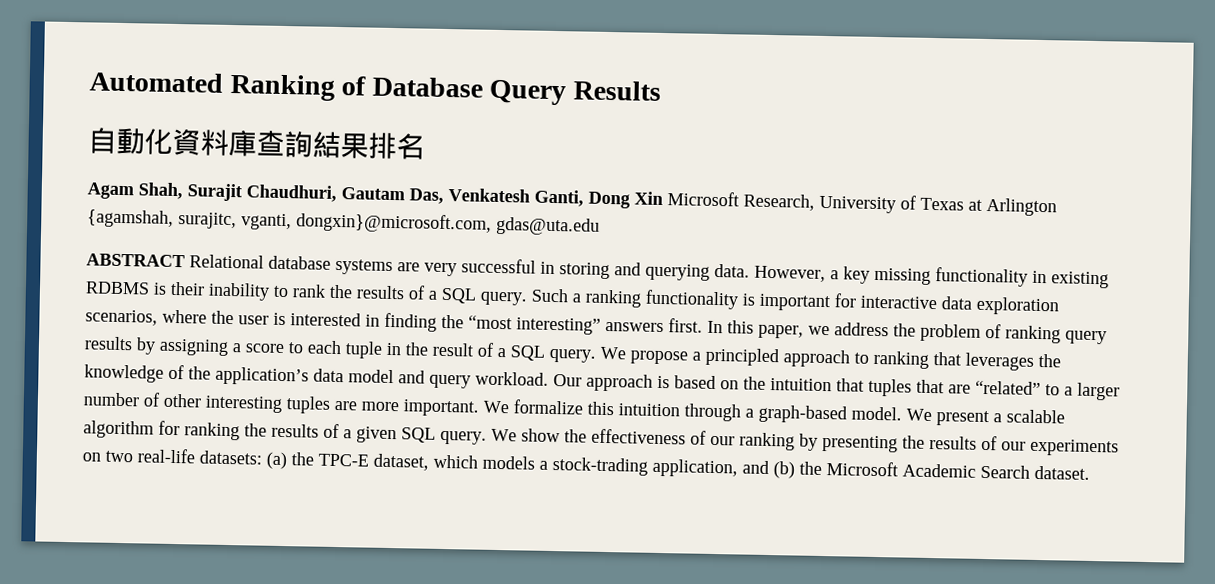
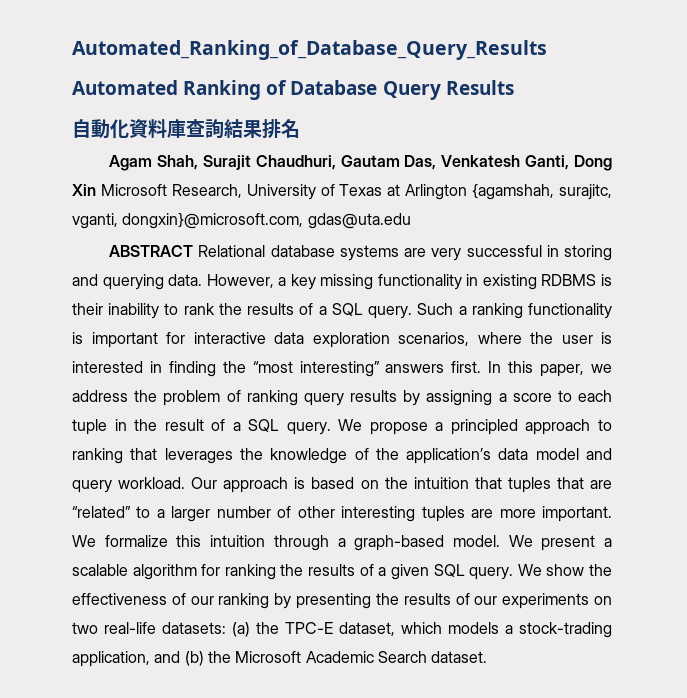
(89, 82) none -> [72,40,547,60] Automated_Ranking_of_Database_Query_Results //

